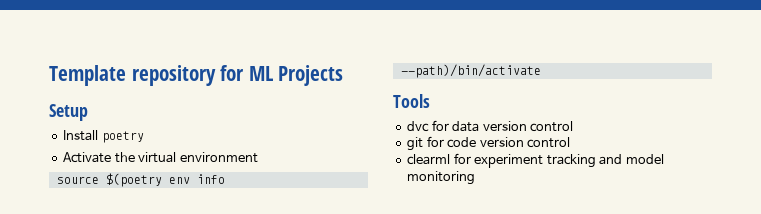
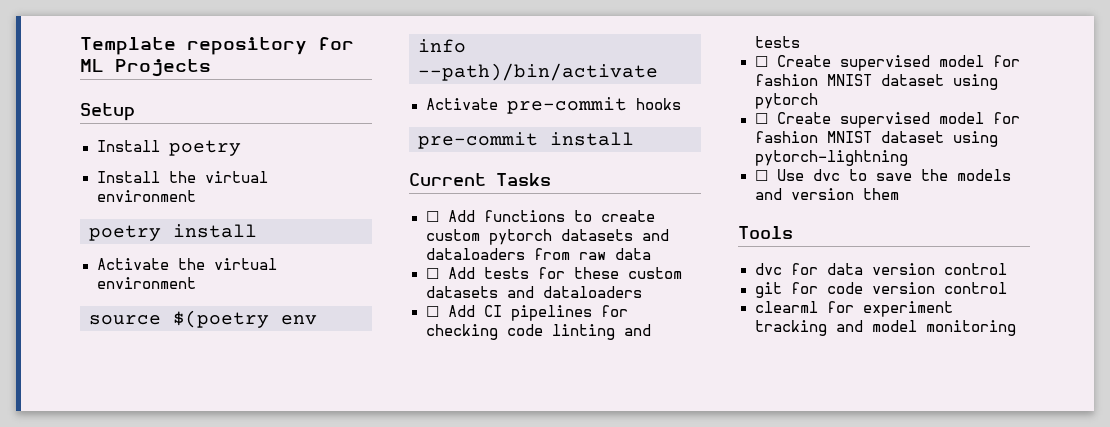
(144, 137) none -> [96,171,268,183] [96,190,196,202] [89,224,257,241] // Install the virtual environment // poetry install
(541, 71) none -> [425,97,681,114] [418,132,634,149] [409,173,551,186] [425,210,655,222] [425,229,669,245] [425,248,651,260] [425,267,682,279] [425,286,642,298] [425,305,628,321] [425,324,651,340] [754,36,800,48] [754,55,1020,71] [754,74,998,90] [754,93,818,109] [754,112,1020,128] [754,131,998,147] [754,150,908,166] [754,169,1011,181] [754,188,899,200] // Activate pre-commit hooks // pre-commit install // Current Tasks // ☐ Add functions to create custom pytorch datasets and dataloaders from raw data // ☐ Add tests for these custom datasets and dataloaders // ☐ Add CI pipelines for checking code linting and tests // ☐ Create supervised model for fashion MNIST dataset using pytorch // ☐ Create supervised model for fashion MNIST dataset using pytorch-lightning // ☐ Use dvc to save the models and version them

